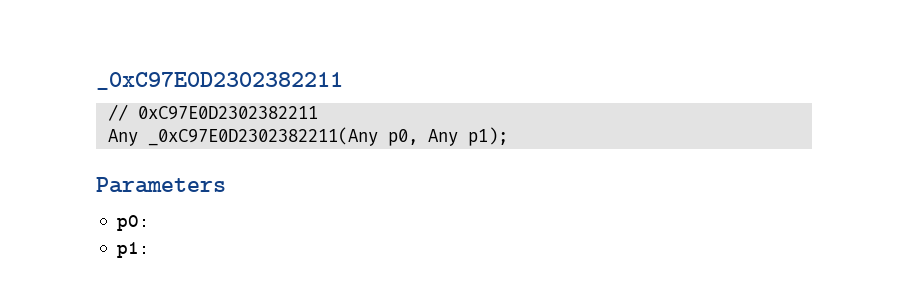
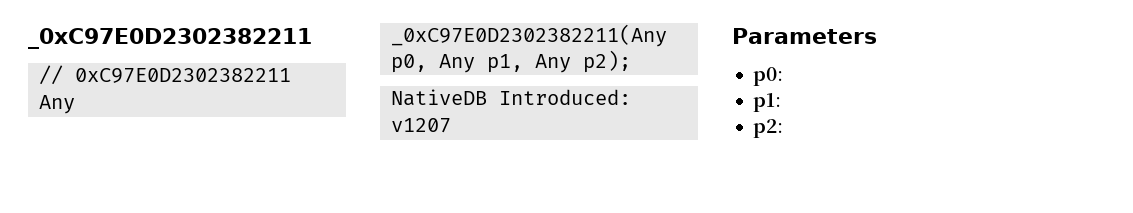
[467,127,508,146] p1); -> [487,50,632,73] [391,89,632,106] [391,118,452,133] p1, Any p2); // NativeDB Introduced: v1207
(150, 249) none -> [752,119,783,138] // p2:

